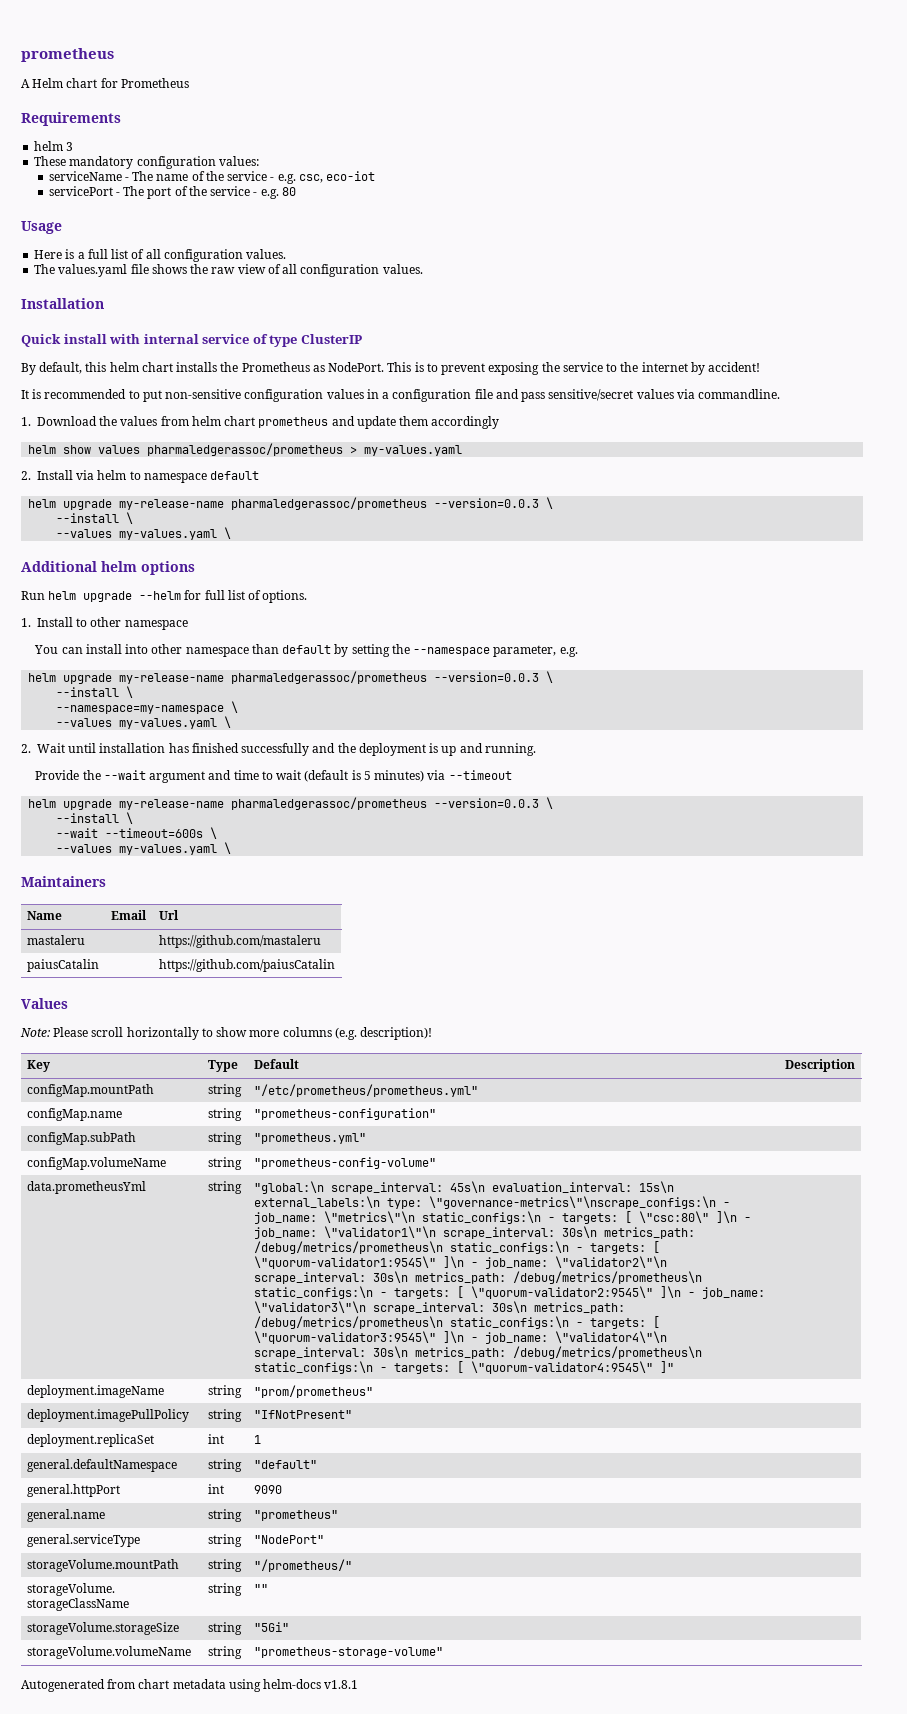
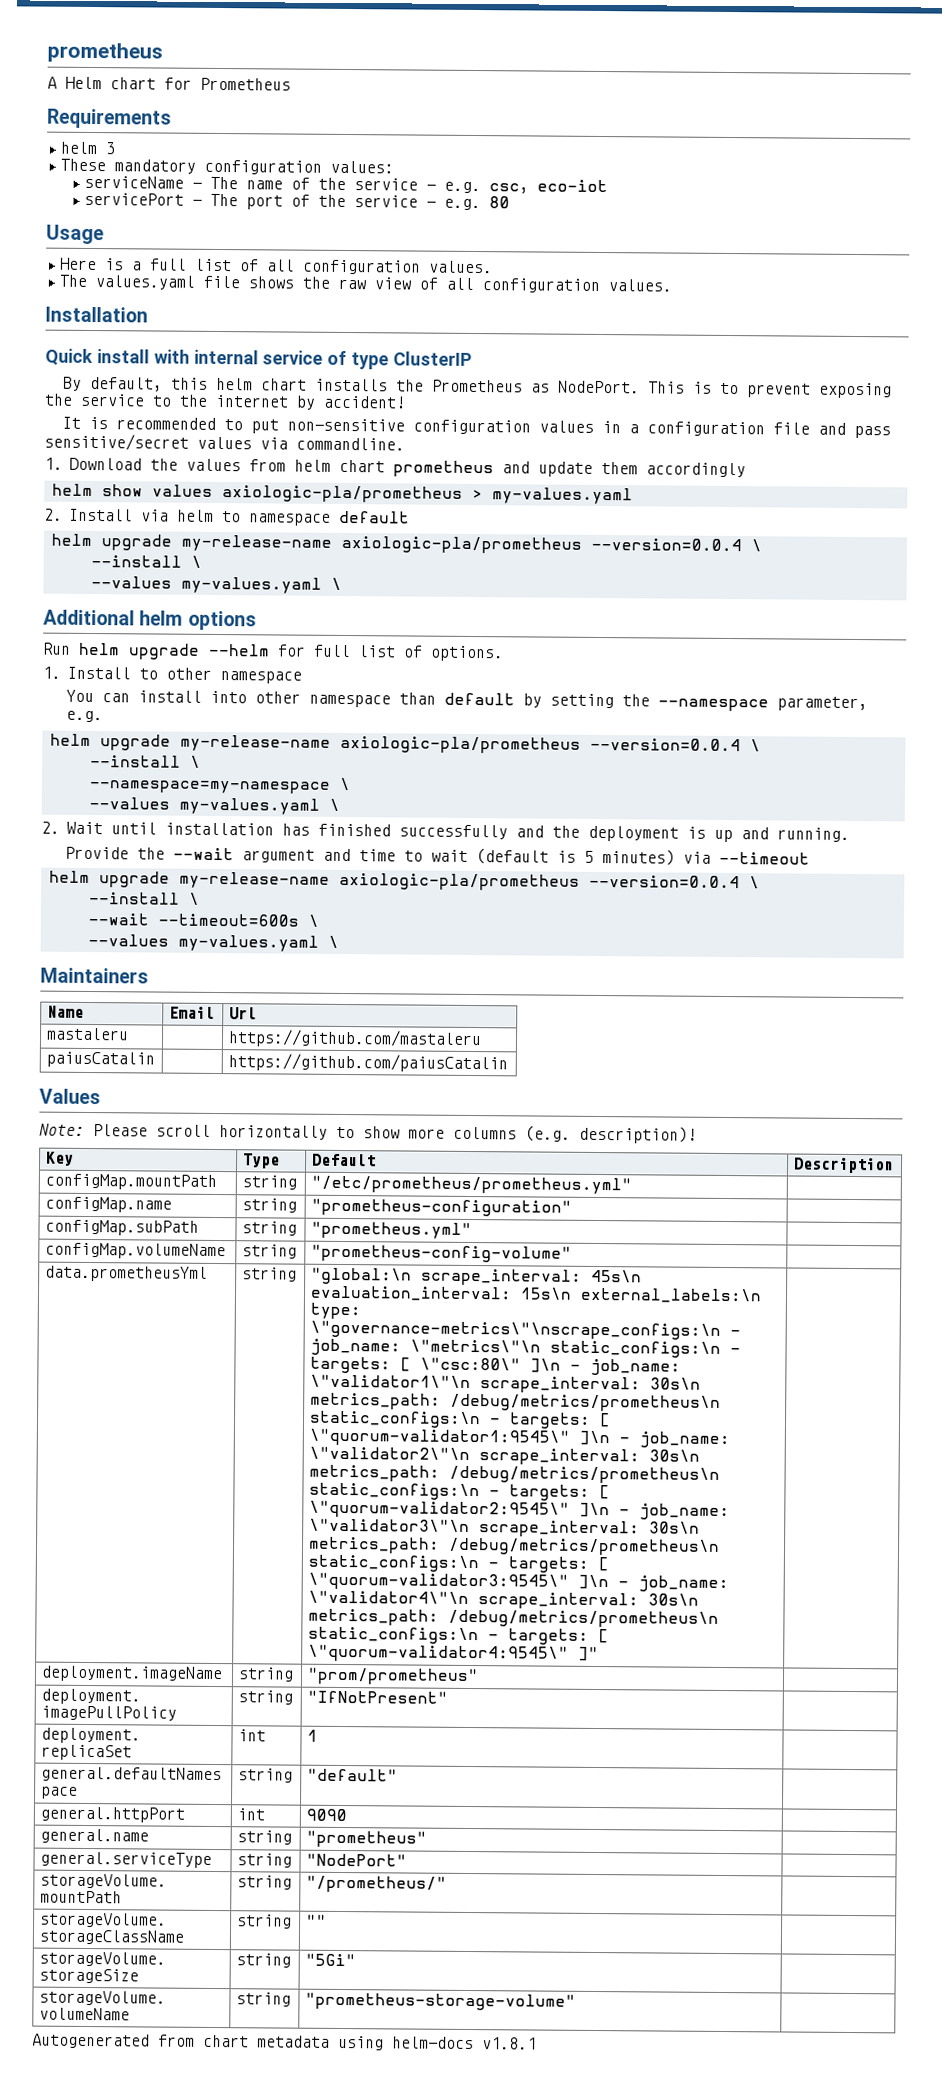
[147,443,344,456] pharmaledgerassoc/prometheus -> [221,485,463,503] axiologic-pla/prometheus
[231,497,540,510] pharmaledgerassoc/prometheus --version=0.0.3 -> [340,535,742,554] axiologic-pla/prometheus --version=0.0.4
[231,671,540,684] pharmaledgerassoc/prometheus --version=0.0.3 -> [339,735,741,754] axiologic-pla/prometheus --version=0.0.4
[231,797,540,810] pharmaledgerassoc/prometheus --version=0.0.3 -> [338,872,740,891] axiologic-pla/prometheus --version=0.0.4

